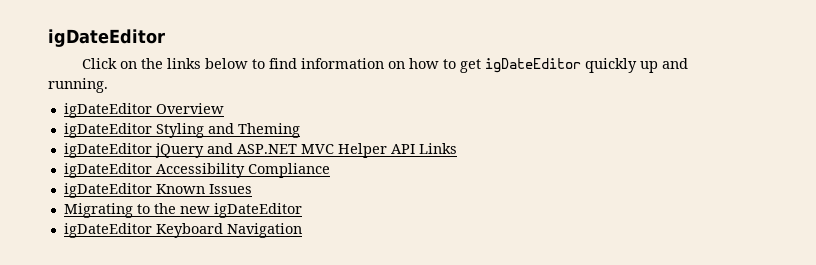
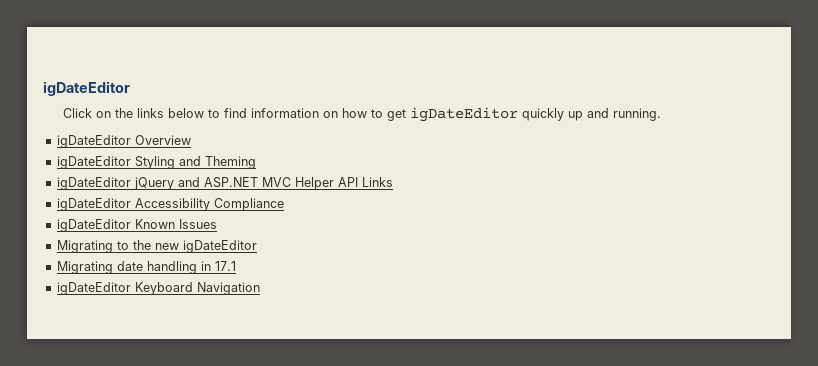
(302, 210) none -> [56,261,236,274] // Migrating date handling in 17.1

